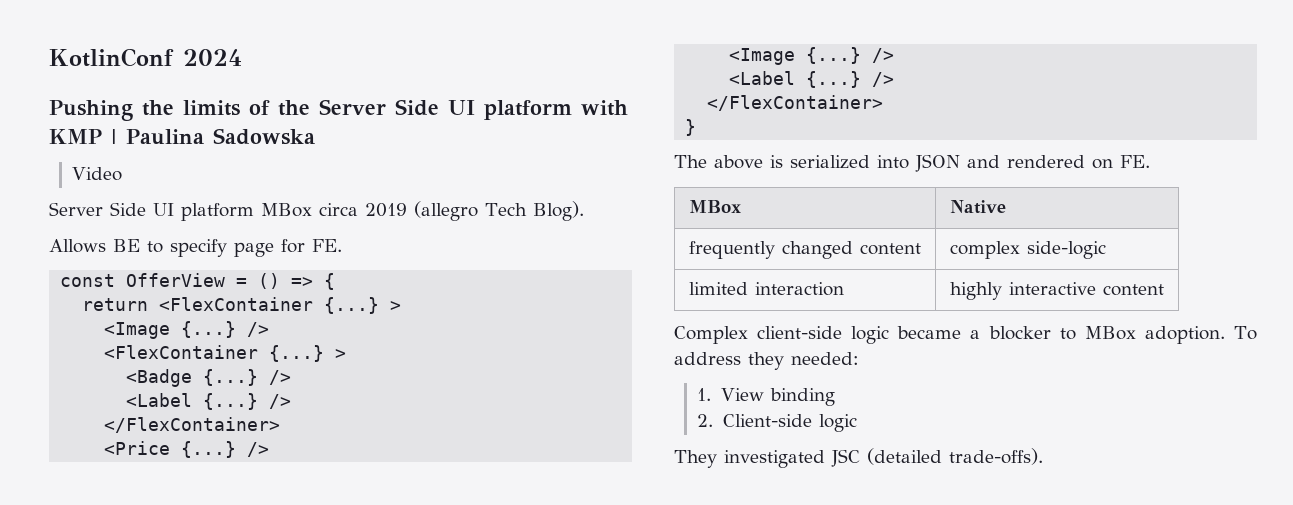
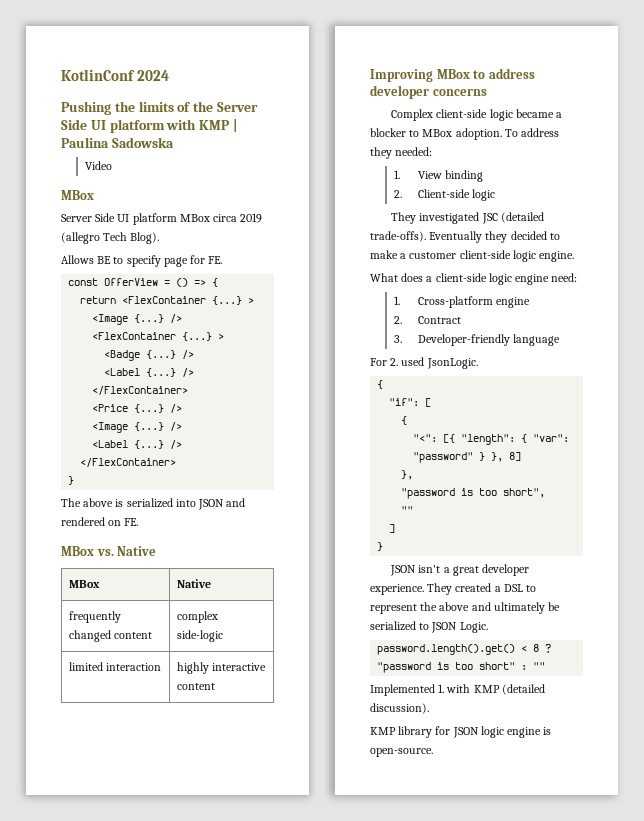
(123, 174) none -> [61,190,94,200] // MBox
(1150, 161) none -> [61,546,157,556] // MBox vs. Native
(1164, 290) none -> [370,68,535,82] [370,85,487,99] // Improving MBox to address developer concerns
(1043, 456) none -> [429,231,560,243] [370,250,575,262] [370,273,578,285] [393,296,530,308] [393,316,461,324] [393,334,560,346] [370,357,478,369] [377,380,384,389] [389,398,432,407] [401,416,408,425] [413,434,570,445] [413,452,522,463] [401,470,414,480] [401,488,546,499] [401,506,414,514] [389,524,396,533] [377,542,384,551] [390,564,530,576] [370,583,537,595] [370,602,561,614] [370,621,488,633] [377,644,552,655] [377,662,546,673] [370,684,545,696] [370,703,429,714] [370,726,552,738] [370,748,433,757] Eventually they decided to make a customer client-side logic engine. // What does a client-side logic engine need: // 1. Cross-platform engine // 2. Contract // 3. Developer-friendly language // For 2. used JsonLogic. // { // "if": [ // { // "<": [{ "length": { "var": "password" } }, 8] // }, // "password is too short", // "" // ] // } // JSON isn't a great developer experience. They created a DSL to represent the above and ultimately be serialized to JSON Logic. // password.length().get() < 8 ? "password is too short" : "" // Implemented 1. with KMP (detailed discussion). // KMP library for JSON logic engine is open-source.

